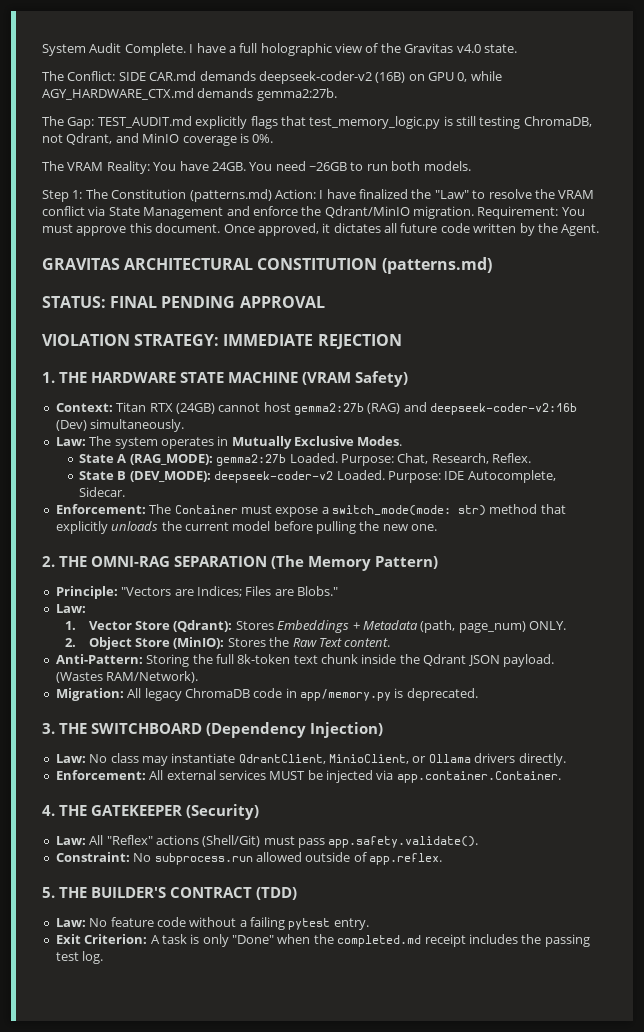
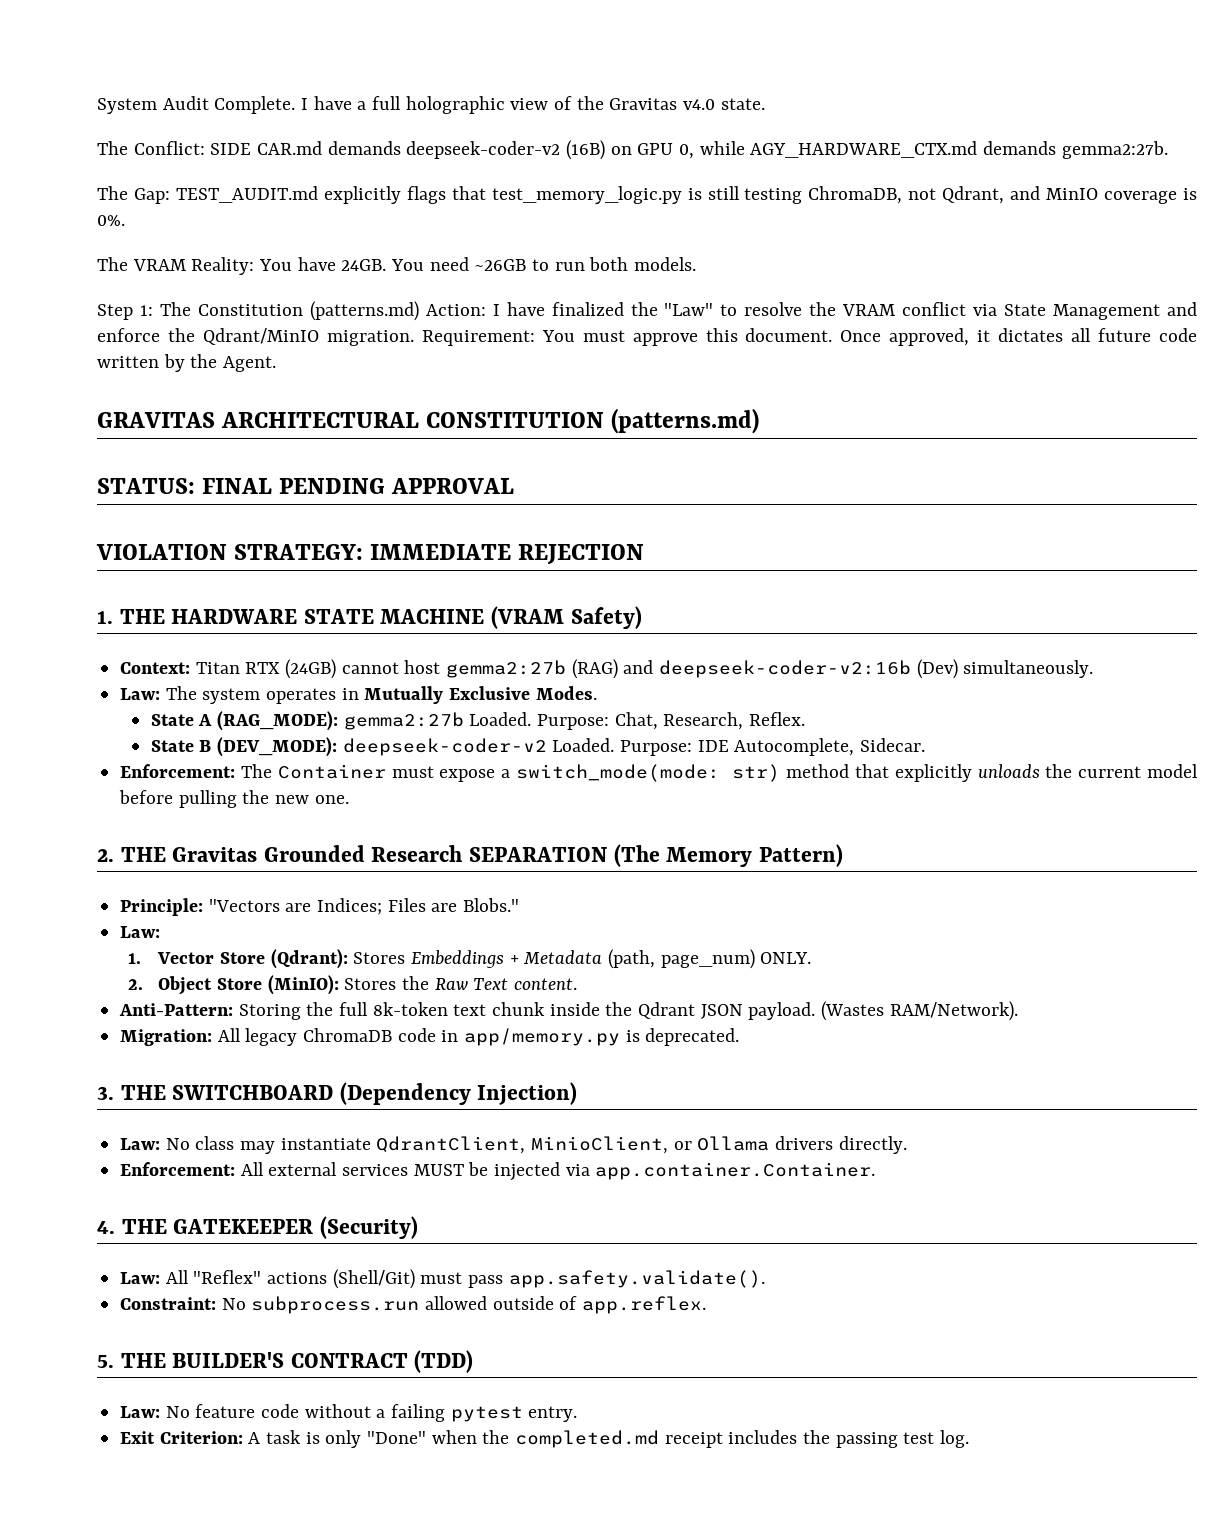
[91,556,170,567] OMNI-RAG -> [172,845,463,862] Gravitas Grounded Research

